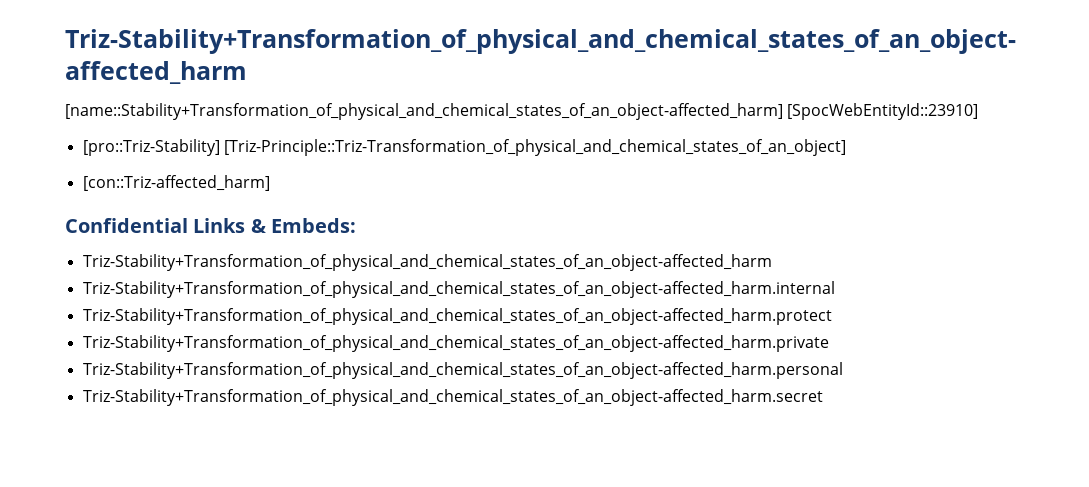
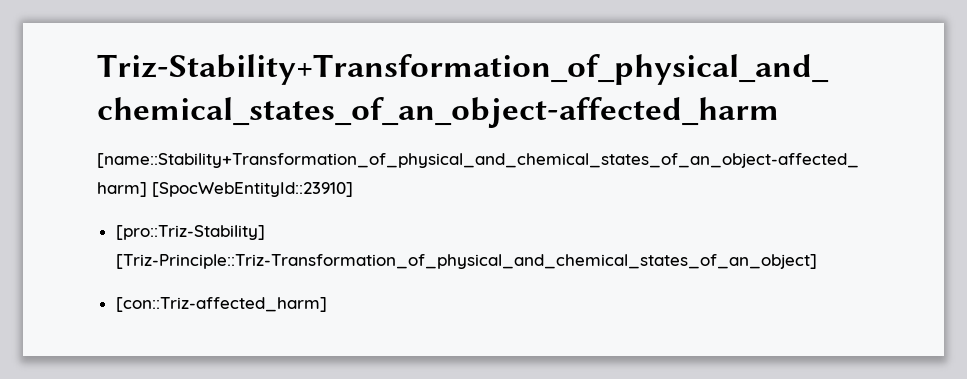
[65,218,357,233] [82,254,772,271] [82,281,835,298] [82,308,832,325] [82,335,829,352] [82,362,843,379] [82,389,823,406] // Confidential Links & Embeds: // Triz-Stability+Transformation_of_physical_and_chemical_states_of_an_object-affected_harm // Triz-Stability+Transformation_of_physical_and_chemical_states_of_an_object-affected_harm.internal // Triz-Stability+Transformation_of_physical_and_chemical_states_of_an_object-affected_harm.protect // Triz-Stability+Transformation_of_physical_and_chemical_states_of_an_object-affected_harm.private // Triz-Stability+Transformation_of_physical_and_chemical_states_of_an_object-affected_harm.personal // Triz-Stability+Transformation_of_physical_and_chemical_states_of_an_object-affected_harm.secret -> (327, 304) none

